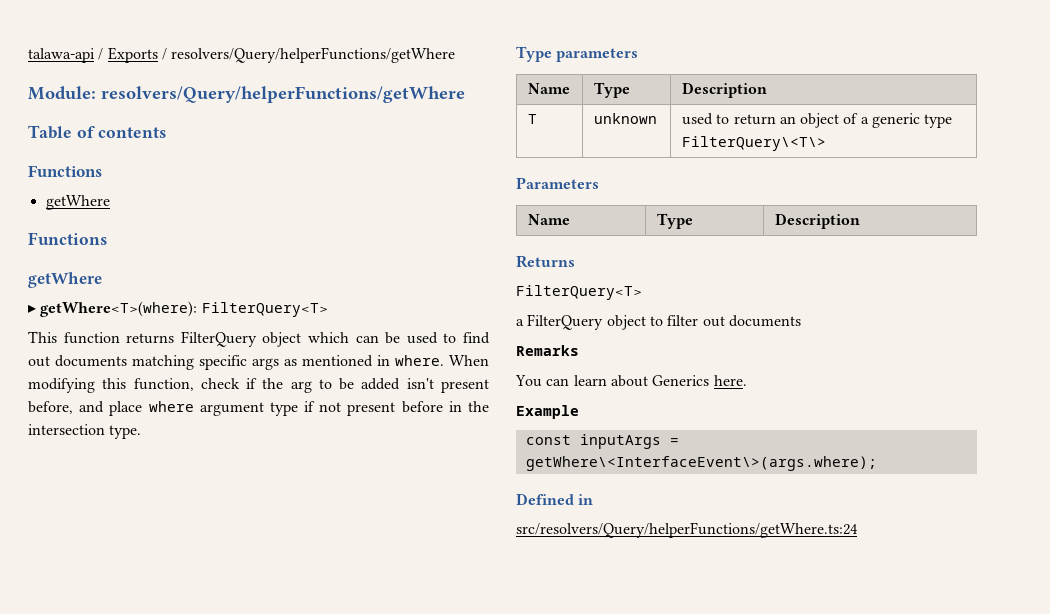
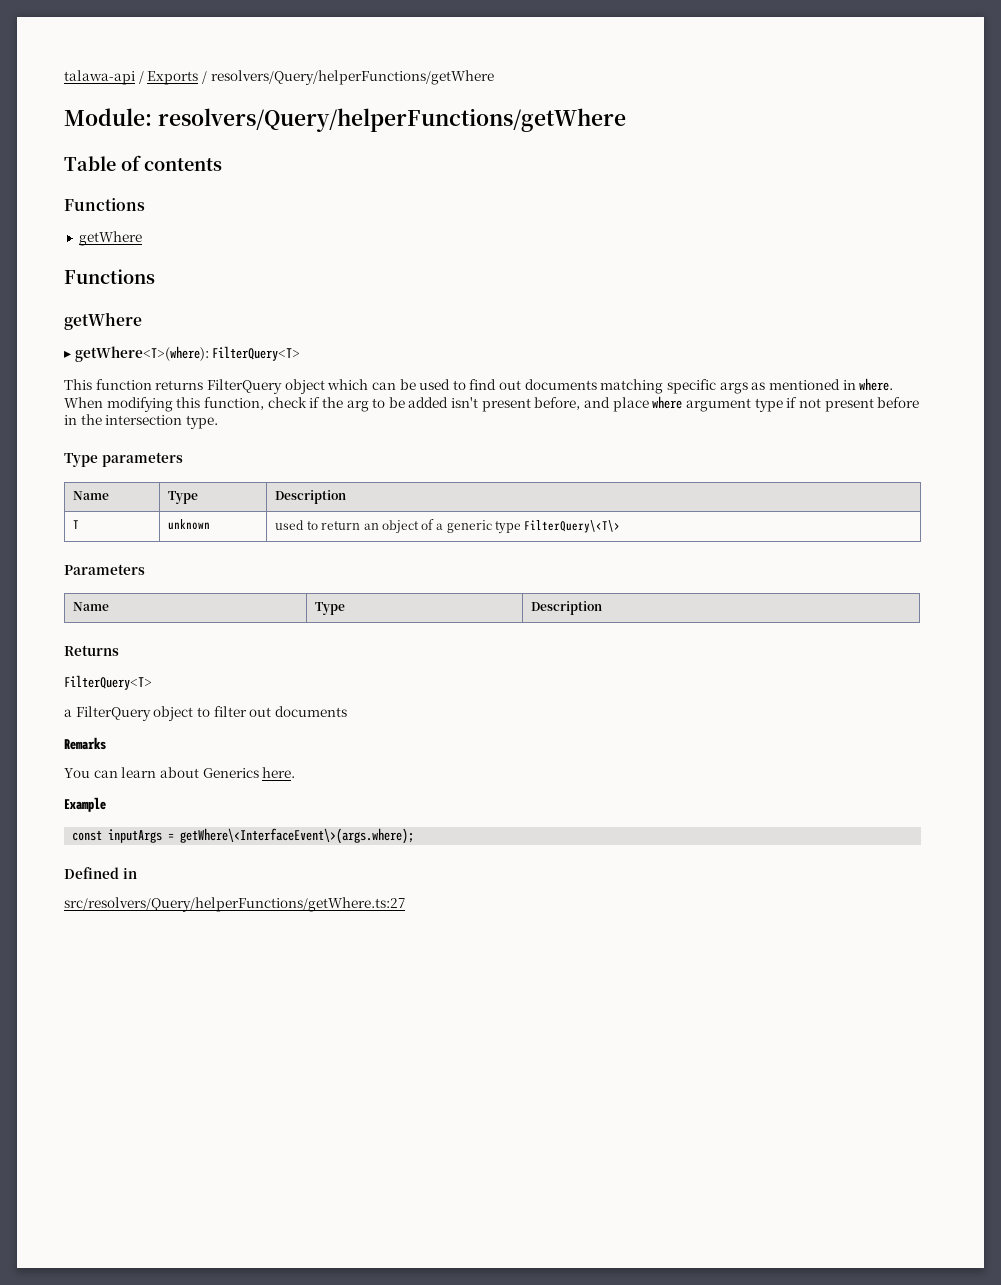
[516,522,858,538] src/resolvers/Query/helperFunctions/getWhere.ts:24 -> [64,897,405,912] src/resolvers/Query/helperFunctions/getWhere.ts:27

